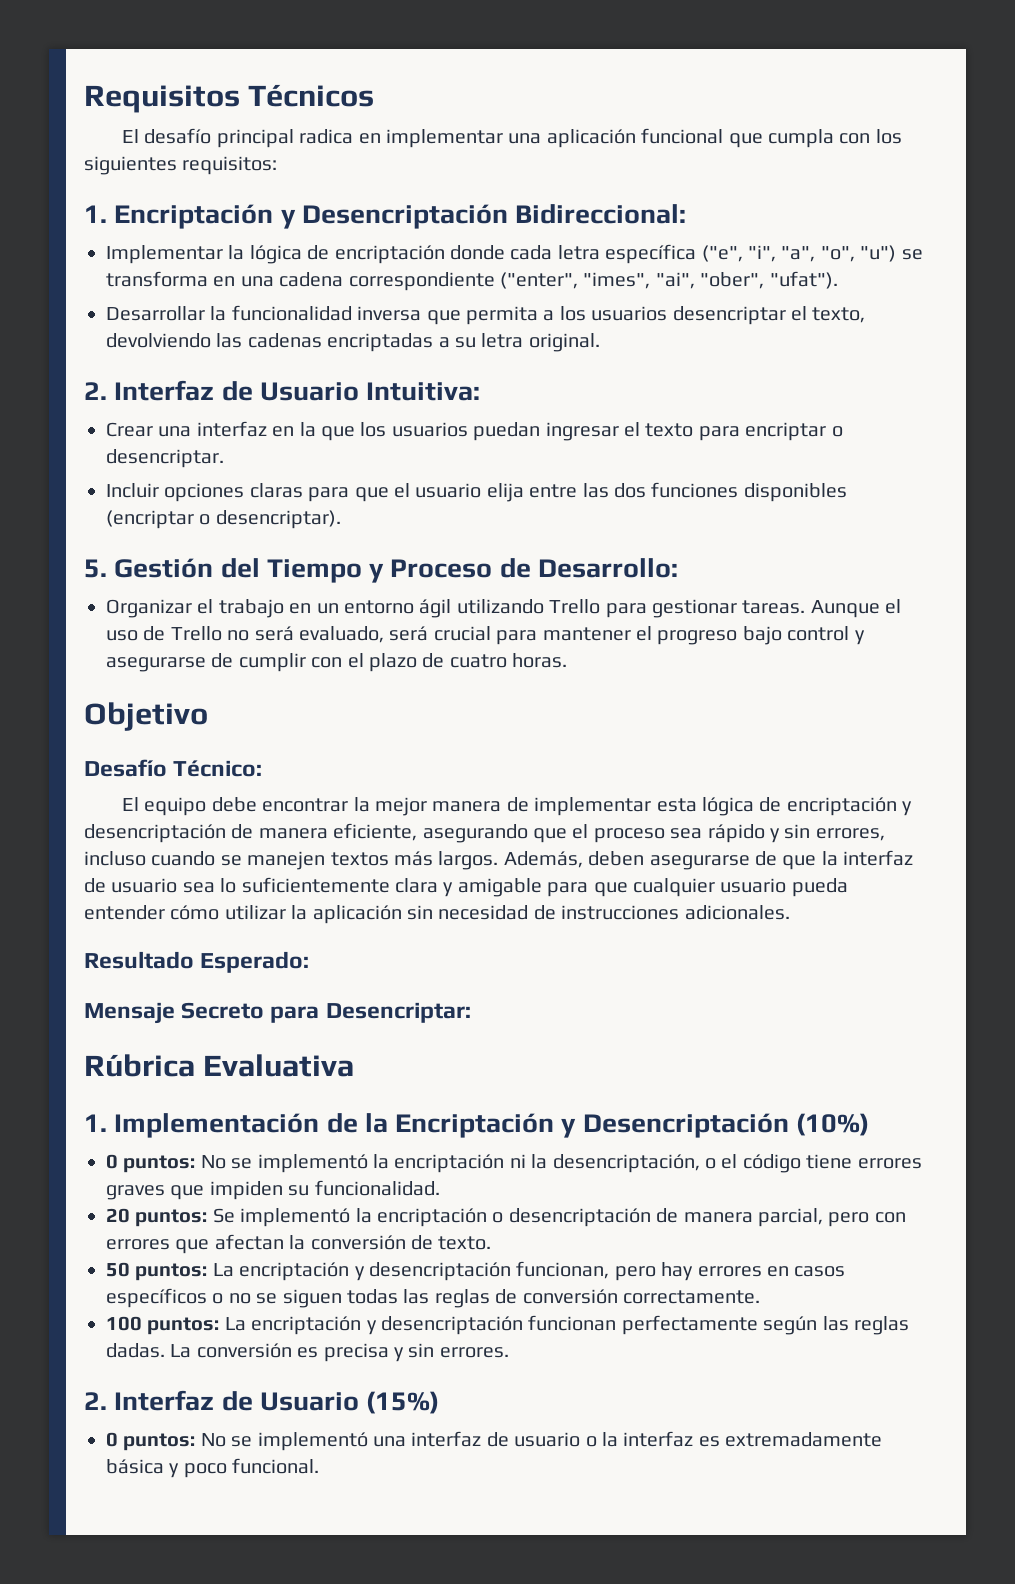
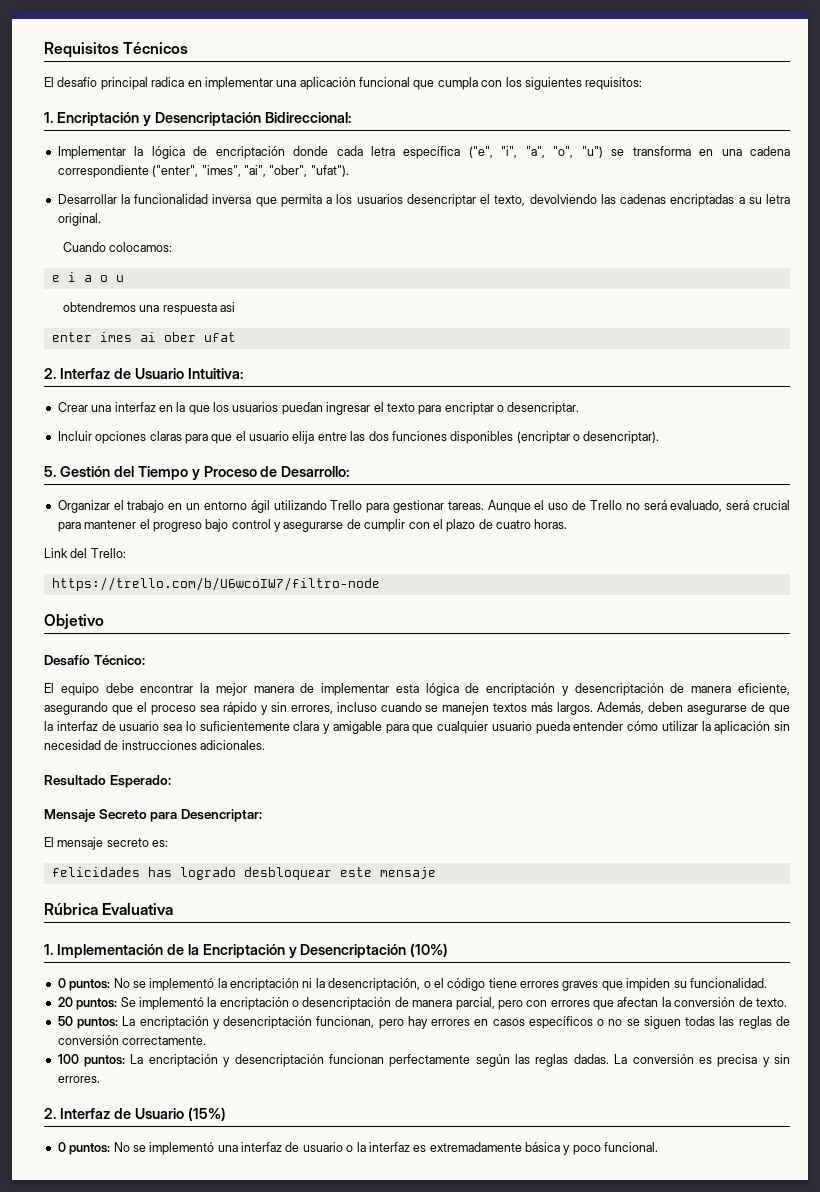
(600, 342) none -> [62,242,173,252] [51,272,124,282] [62,302,235,315] [51,332,236,342] // Cuando colocamos: // e i a o u // obtendremos una respuesta asi // enter imes ai ober ufat
(568, 660) none -> [44,548,126,558] [51,577,380,591] // Link del Trello: // https://trello.com/b/U6wcoIW7/filtro-node
(471, 1012) none -> [44,837,169,850] [51,867,436,880] // El mensaje secreto es: // felicidades has logrado desbloquear este mensaje

